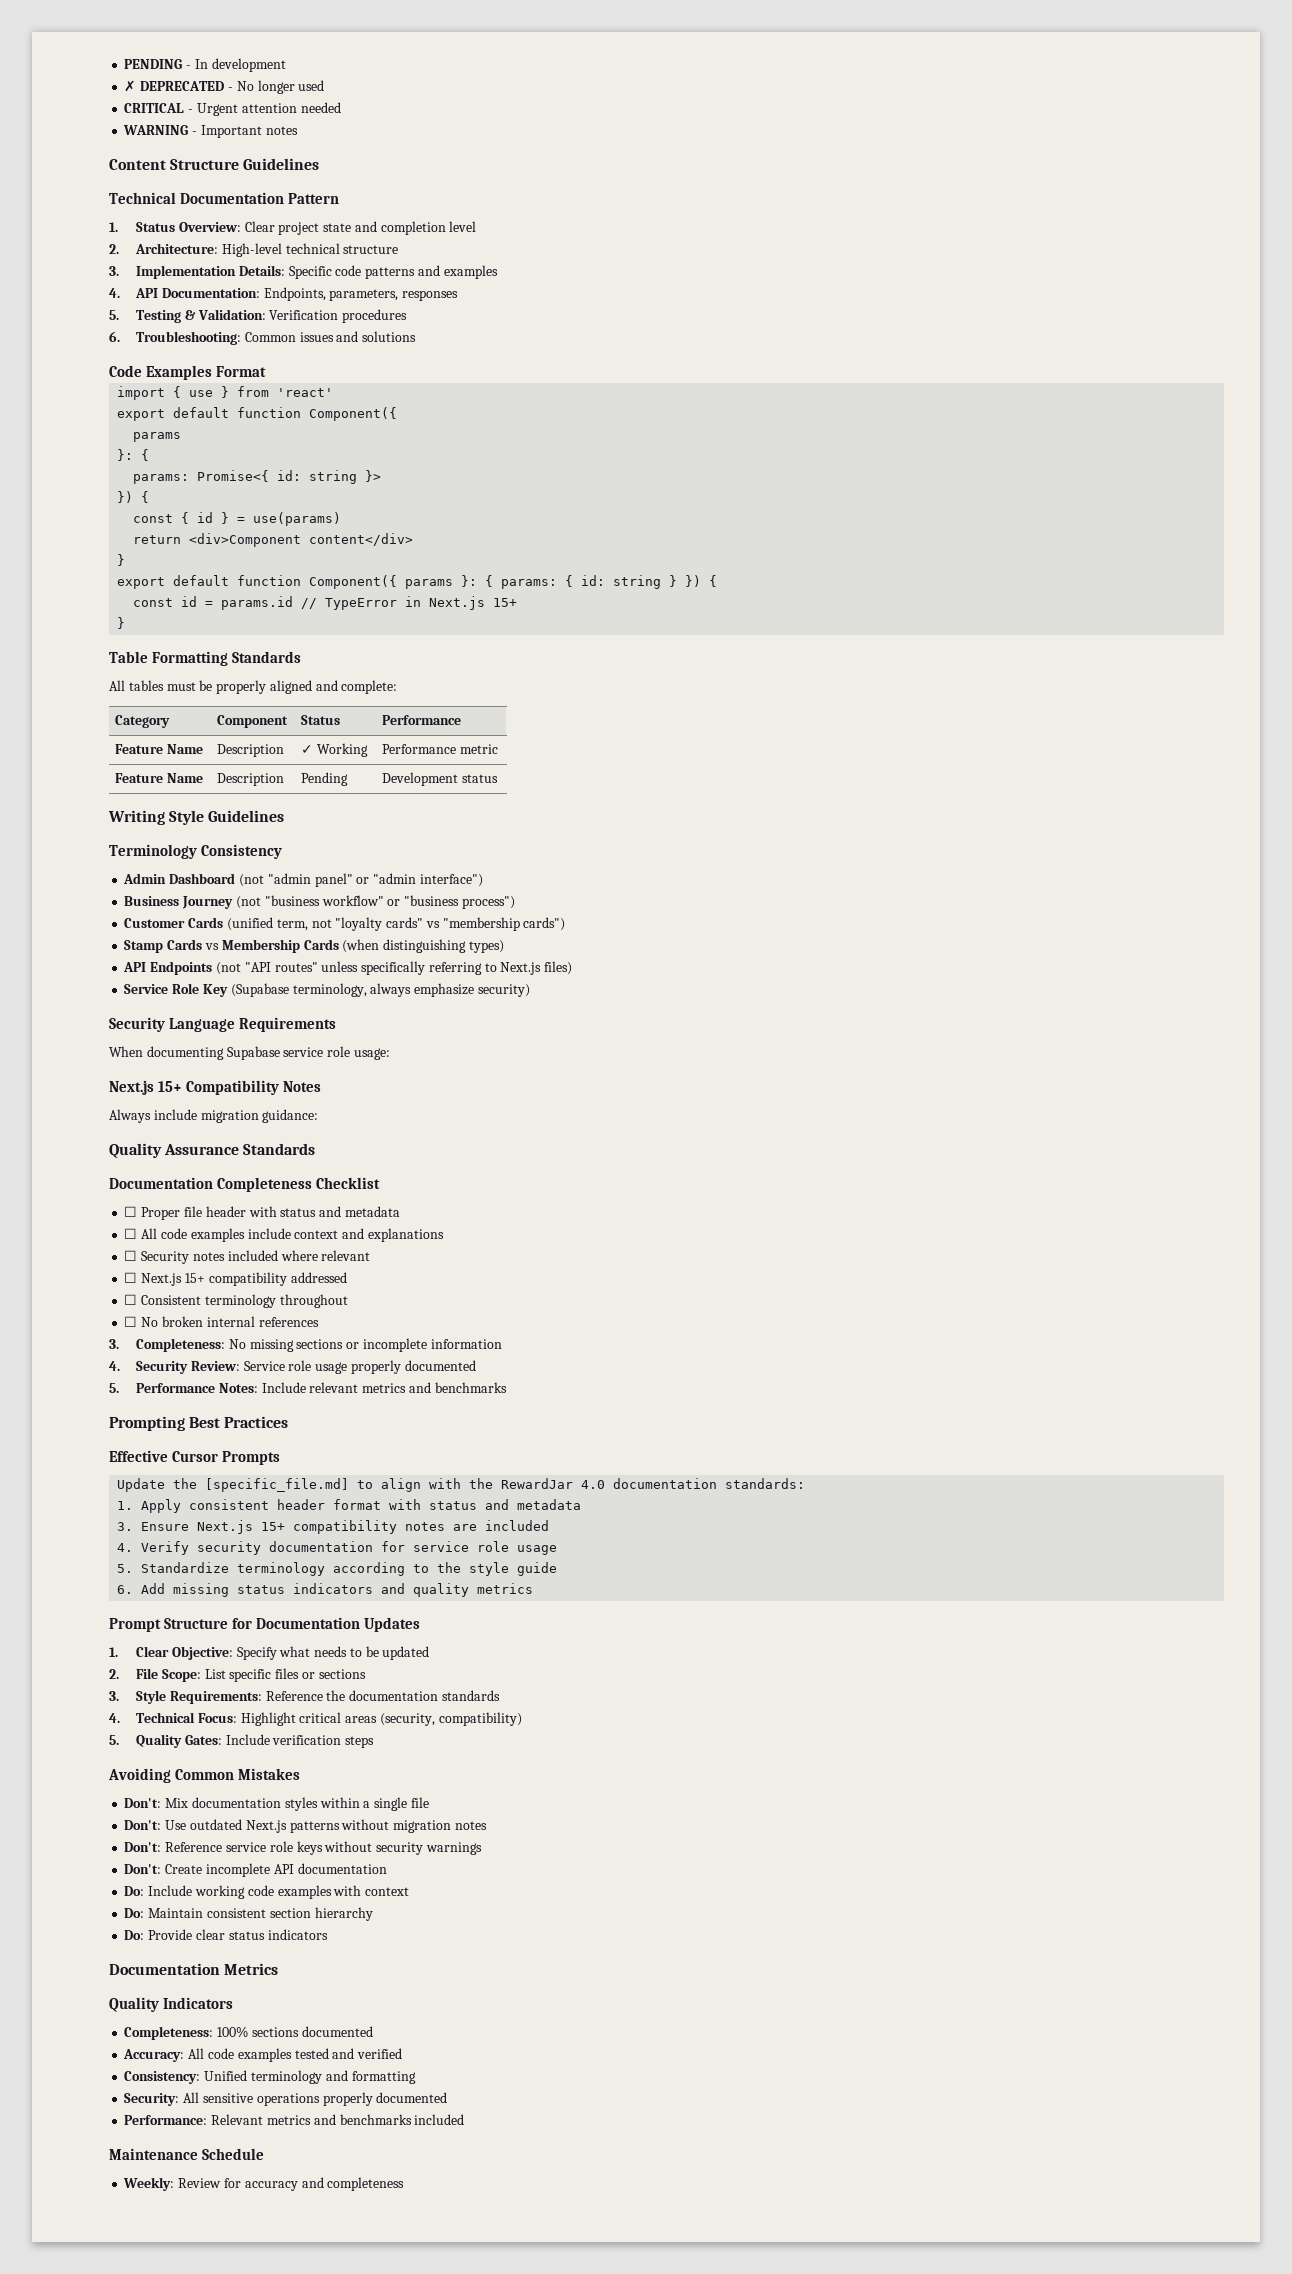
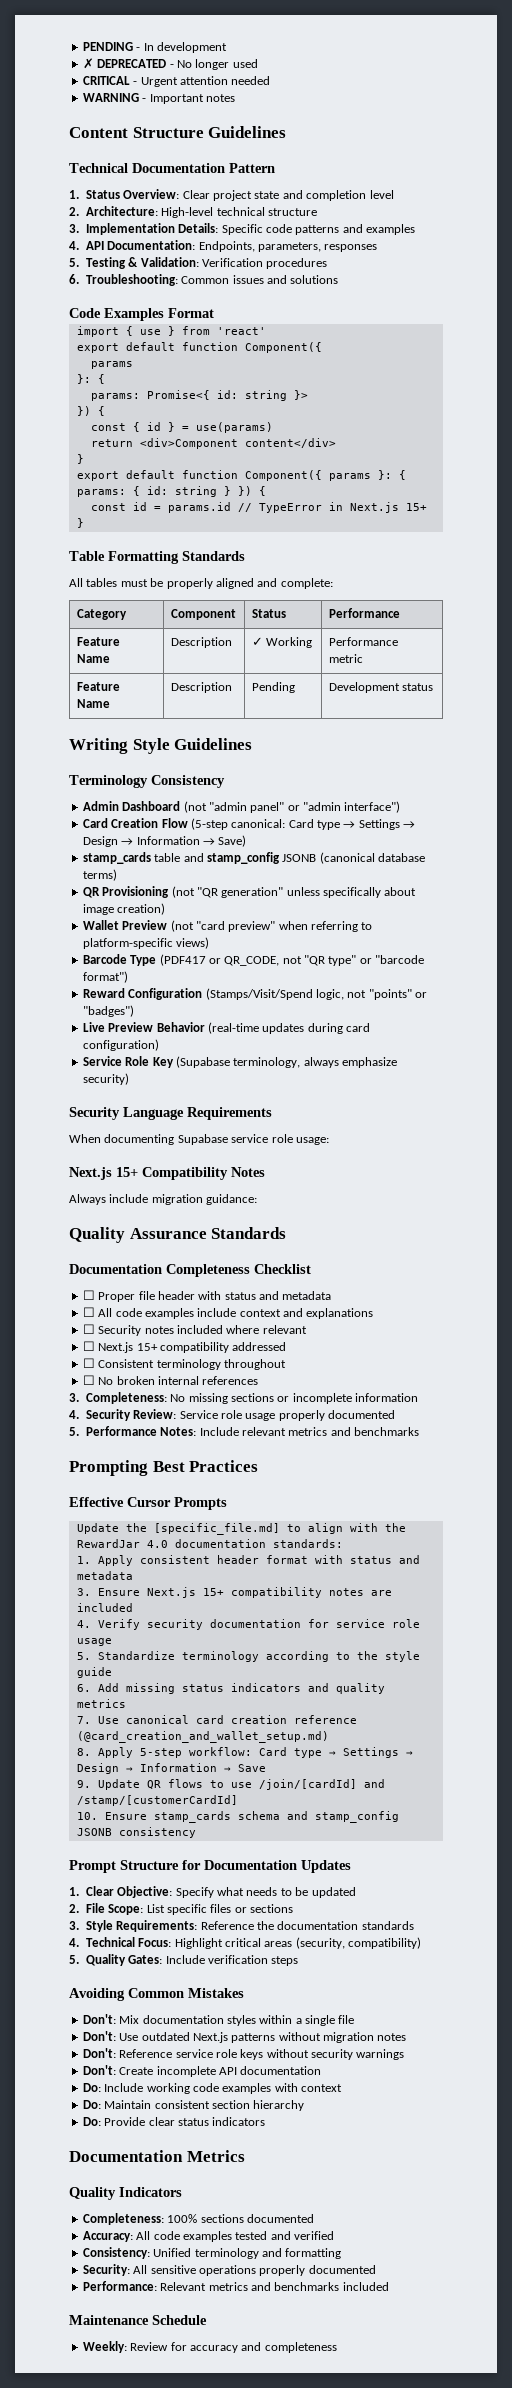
[124,895,515,909] [124,917,566,931] [124,939,504,953] [123,961,573,975] Business Journey (not "business workflow" or "business process") // Customer Cards (unified term, not "loyalty cards" vs "membership cards") // Stamp Cards vs Membership Cards (when distinguishing types) // API Endpoints (not "API routes" unless specifically referring to Next.js files) -> [82,818,416,830] [82,835,247,847] [82,852,425,864] [82,869,117,881] [82,886,417,898] [82,903,166,915] [82,920,373,932] [82,937,210,949] [82,954,425,966] [82,971,128,983] [82,988,427,1000] [82,1005,134,1017] [82,1022,370,1034] [82,1039,159,1051] Card Creation Flow (5-step canonical: Card type → Settings → Design → Information → Save) // stamp_cards table and stamp_config JSONB (canonical database terms) // QR Provisioning (not "QR generation" unless specifically about image creation) // Wallet Preview (not "card preview" when referring to platform-specific views) // Barcode Type (PDF417 or QR_CODE, not "QR type" or "barcode format") // Reward Configuration (Stamps/Visit/Spend logic, not "points" or "badges") // Live Preview Behavior (real-time updates during card configuration)
(534, 1588) none -> [76,1715,357,1724] [76,1731,329,1743] [76,1747,413,1758] [76,1763,266,1774] [76,1779,385,1790] [76,1795,238,1806] [76,1811,399,1823] [76,1827,196,1838] // 7. Use canonical card creation reference (@card_creation_and_wallet_setup.md) // 8. Apply 5-step workflow: Card type → Settings → Design → Information → Save // 9. Update QR flows to use /join/[cardId] and /stamp/[customerCardId] // 10. Ensure stamp_cards schema and stamp_config JSONB consistency

